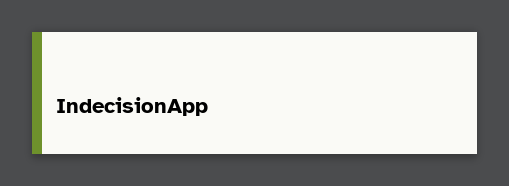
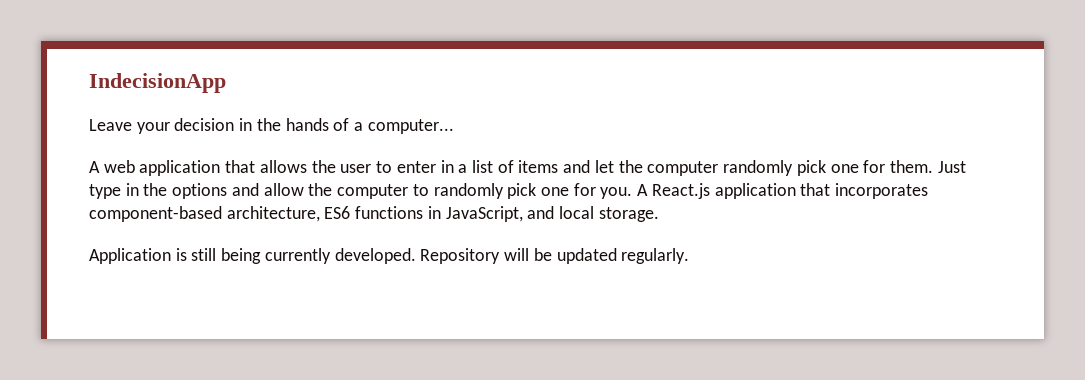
(208, 106) none -> [89,118,454,134] [89,160,966,176] [89,183,929,199] [89,206,659,222] [89,248,690,264] // Leave your decision in the hands of a computer... // A web application that allows the user to enter in a list of items and let the computer randomly pick one for them. Just type in the options and allow the computer to randomly pick one for you. A React.js application that incorporates component-based architecture, ES6 functions in JavaScript, and local storage. // Application is still being currently developed. Repository will be updated regularly.

